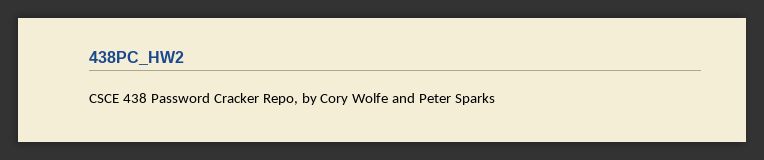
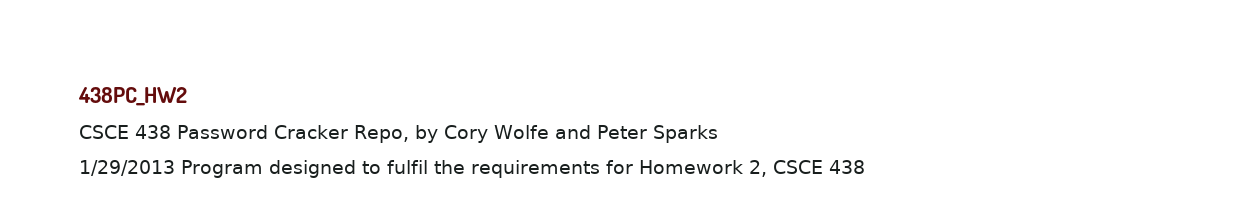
(496, 99) none -> [79,160,865,178] // 1/29/2013 Program designed to fulfil the requirements for Homework 2, CSCE 438

